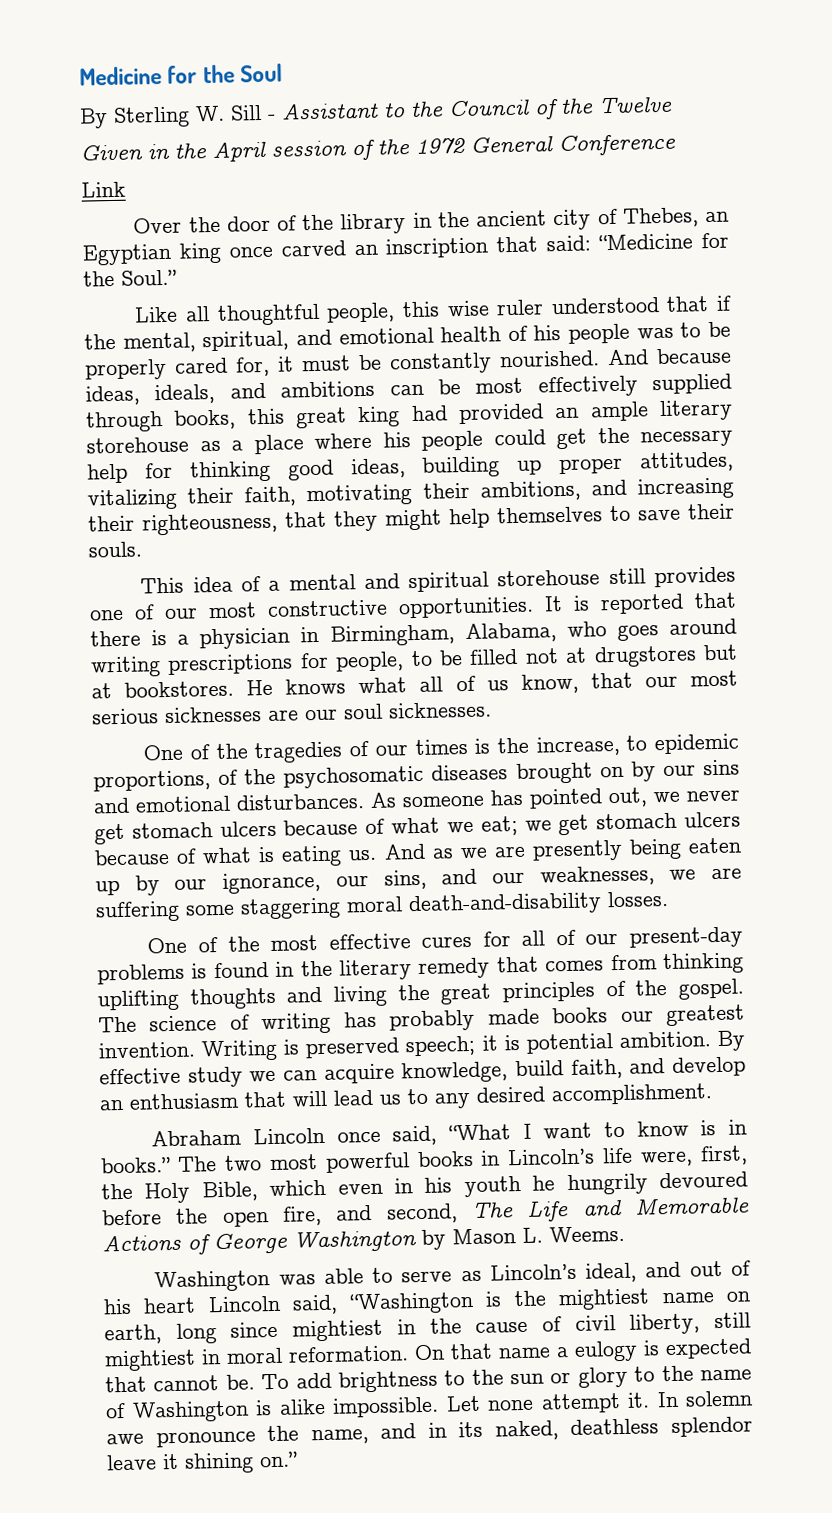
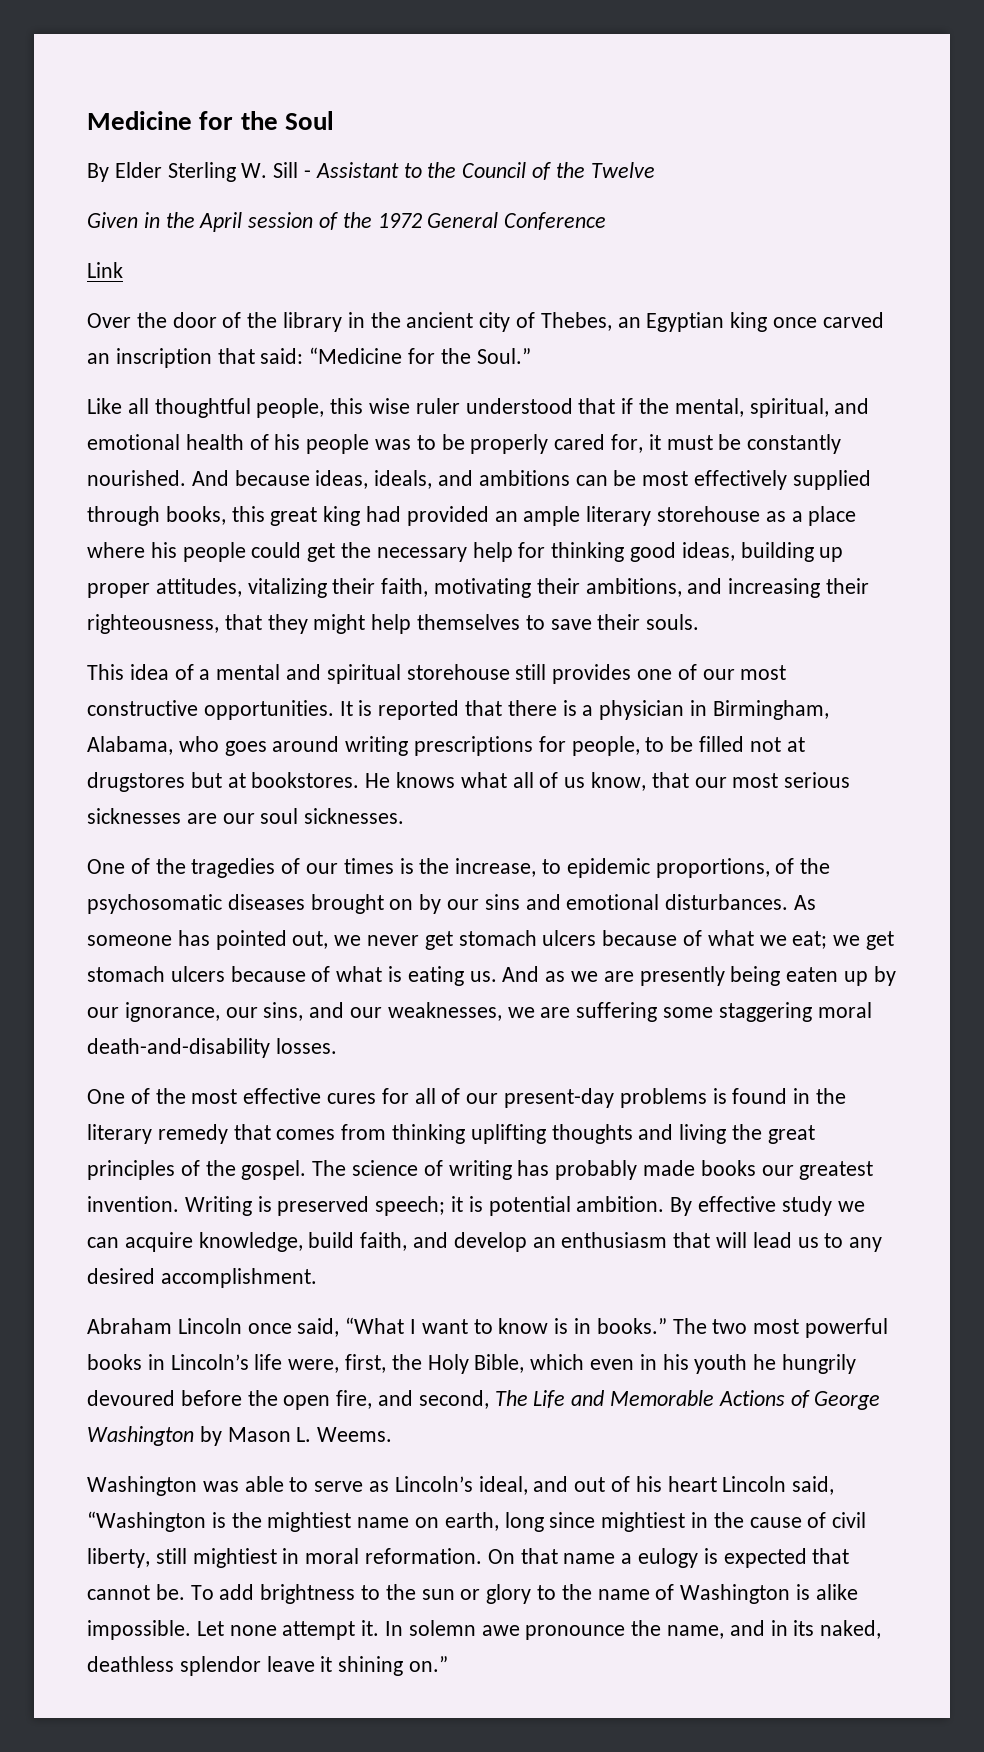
(108, 118) none -> [114,162,162,178] Elder

